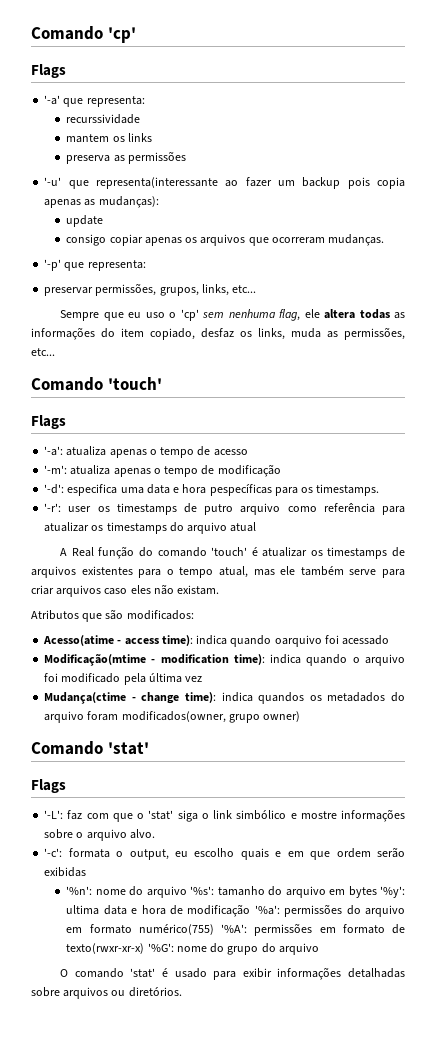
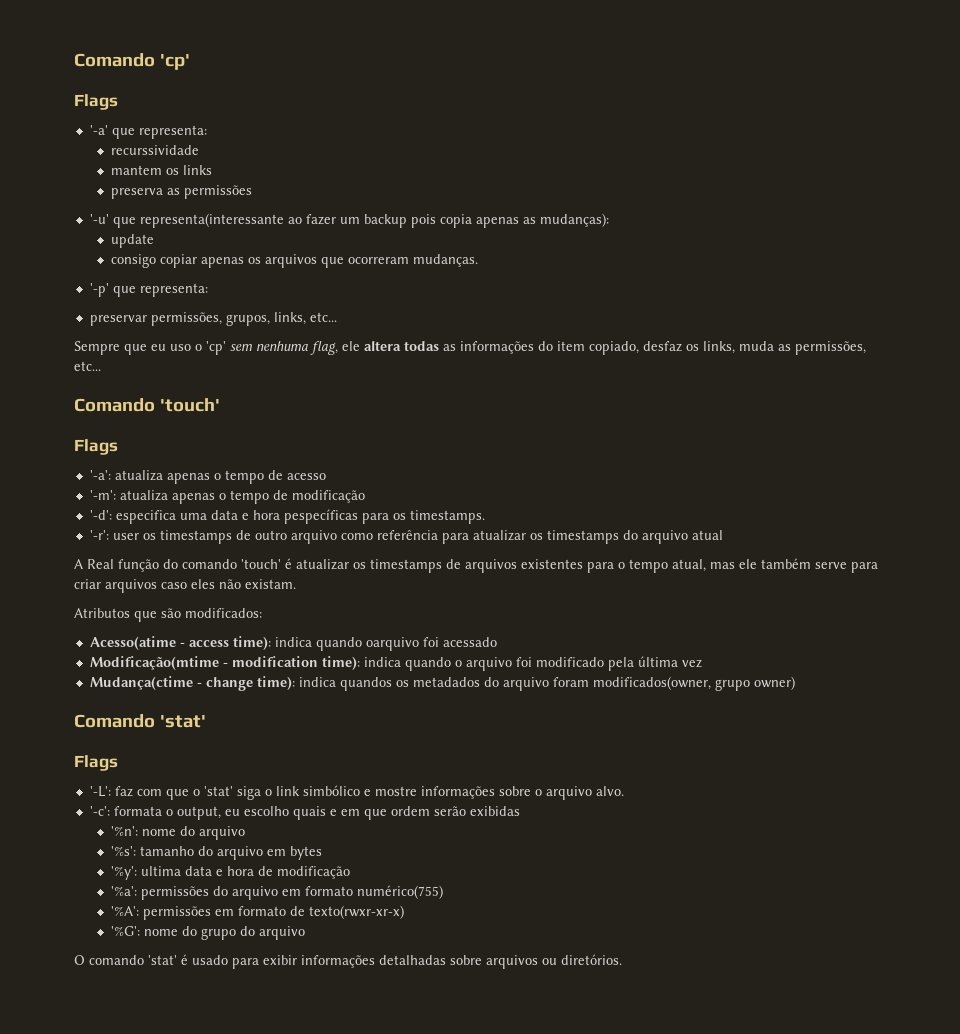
[204,504,234,515] putro -> [254,530,287,540] outro
(187, 892) none -> (246, 833) //
(377, 892) none -> (323, 853) //
(251, 910) none -> (351, 872) //
(214, 929) none -> (444, 892) //
(145, 948) none -> (405, 912) //

